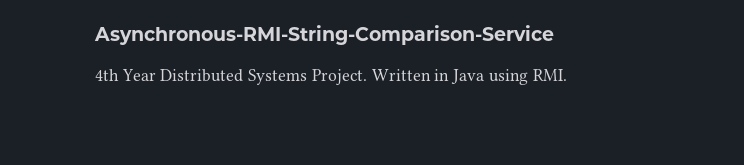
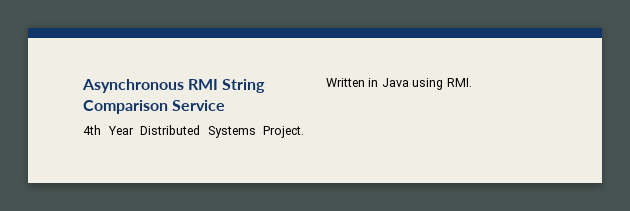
[94,25,554,45] Asynchronous-RMI-String-Comparison-Service -> [82,79,266,93] [83,100,226,114] Asynchronous RMI String Comparison Service

